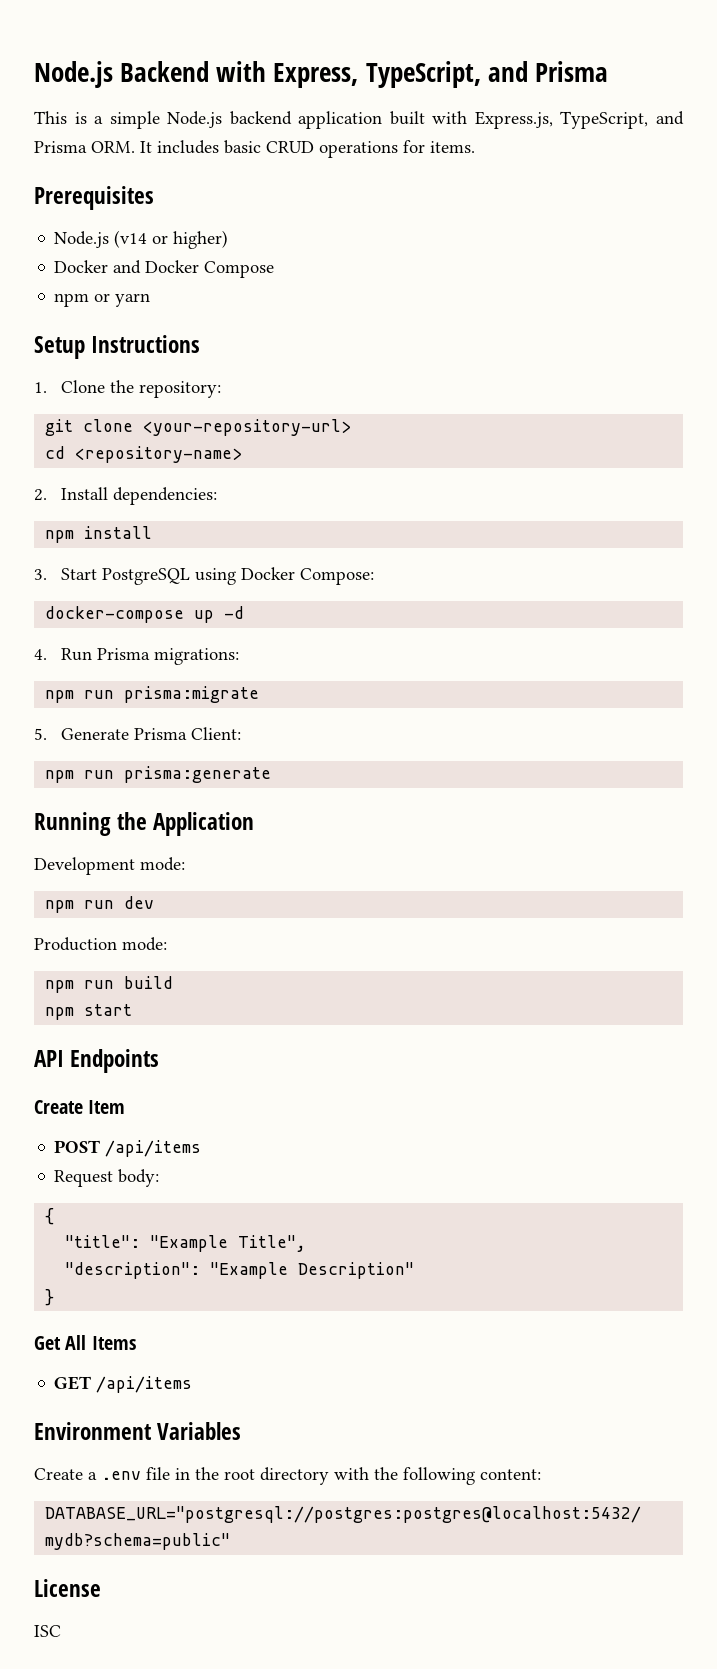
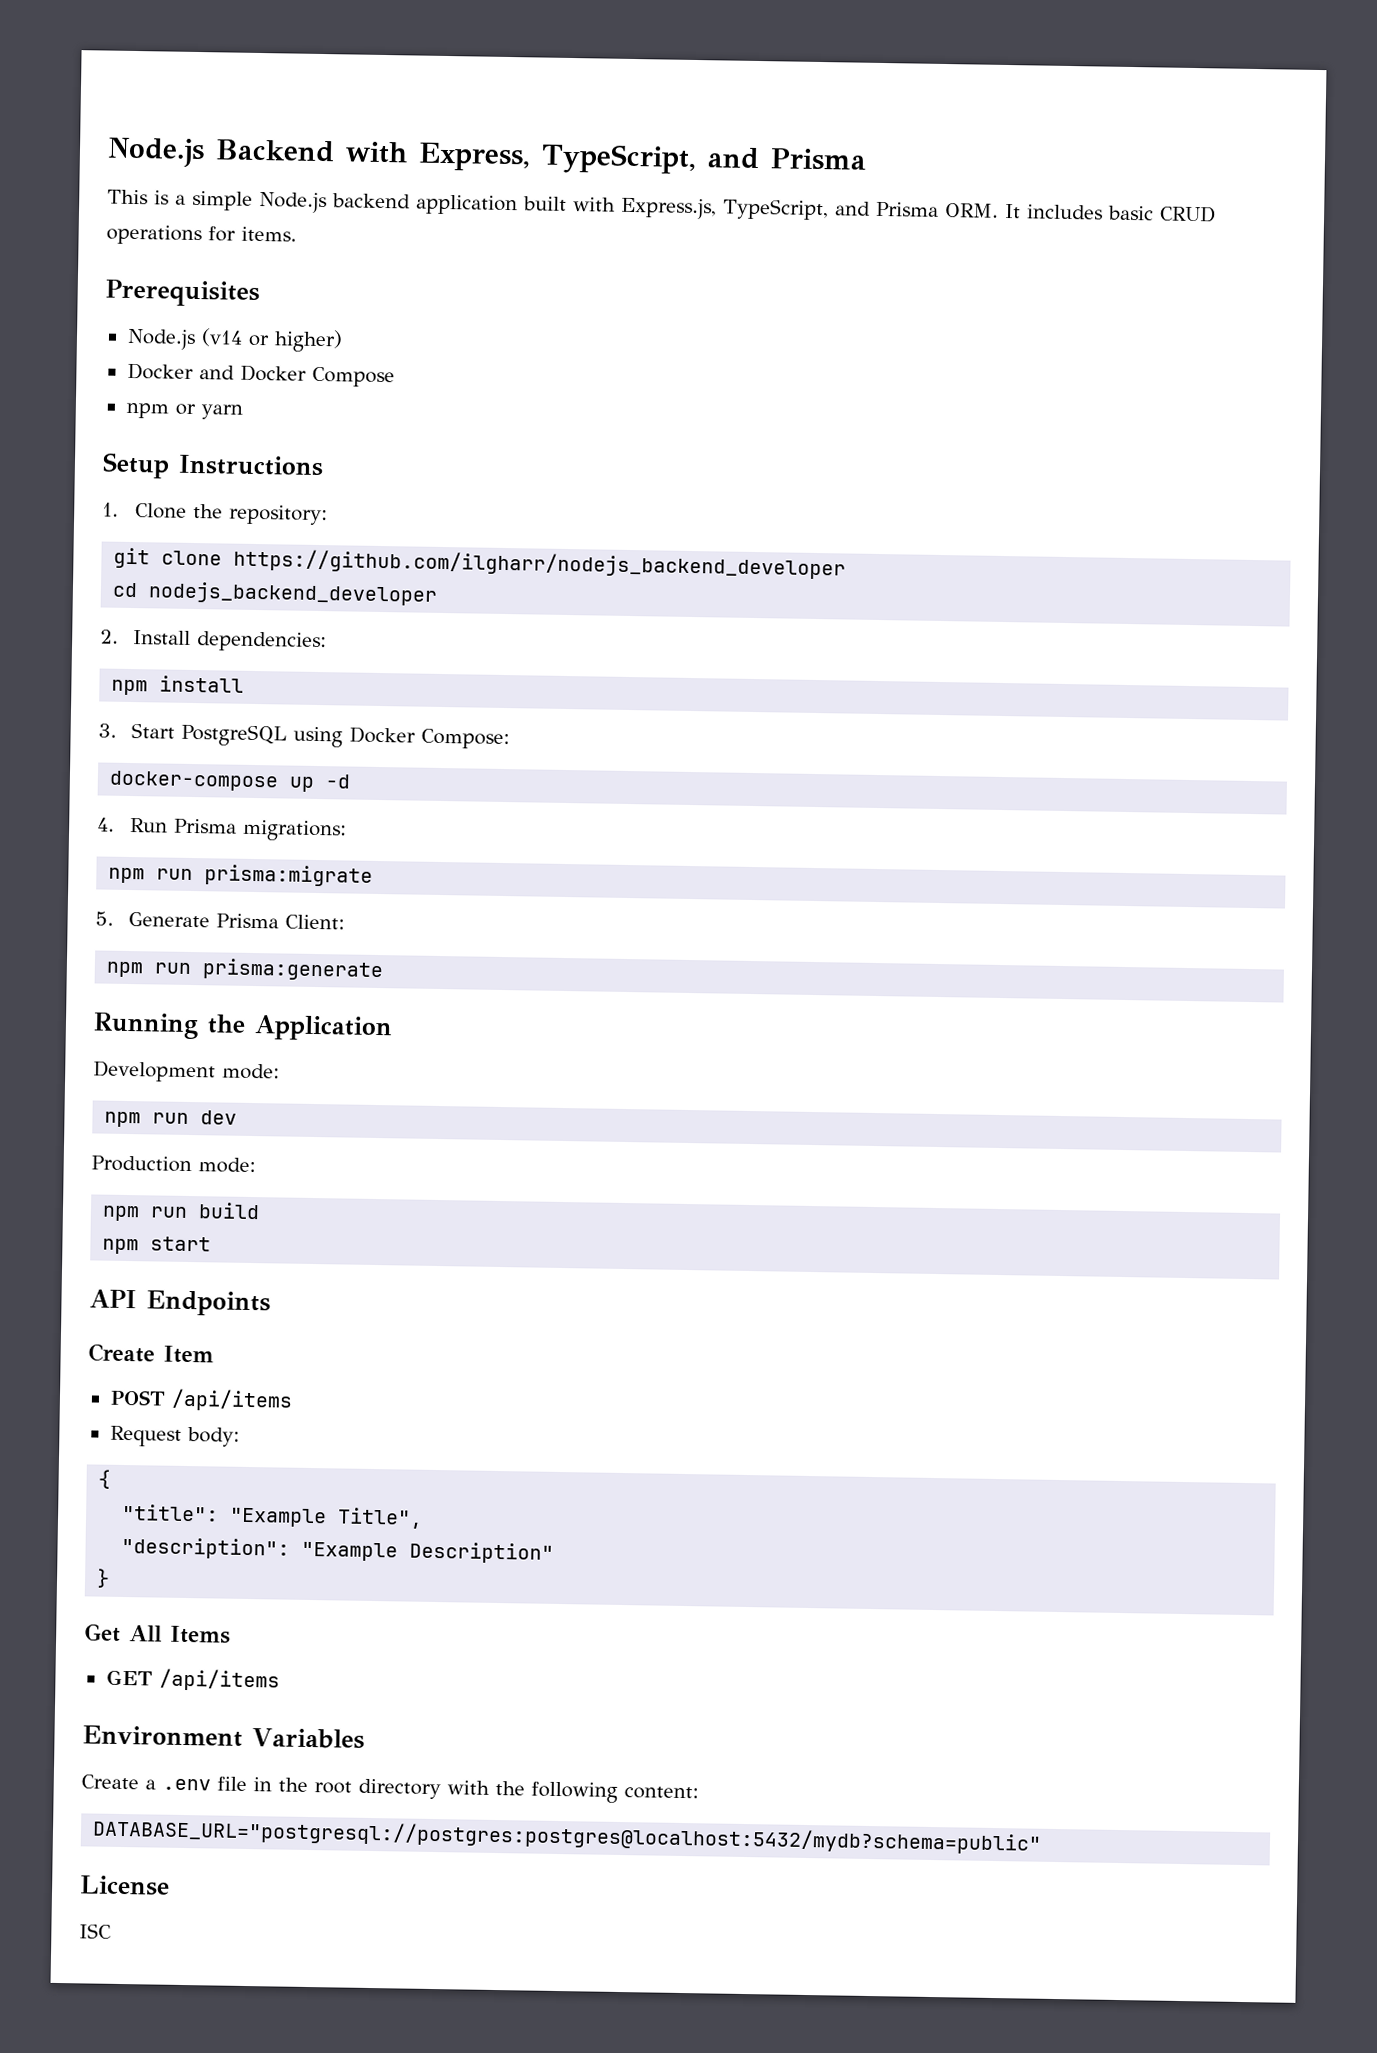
[143,419,352,436] <your-repository-url> -> [233,548,847,580] https://github.com/ilgharr/nodejs_backend_developer
[75,446,243,463] <repository-name> -> [148,581,439,606] nodejs_backend_developer

